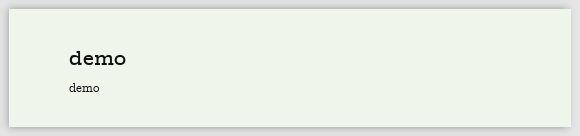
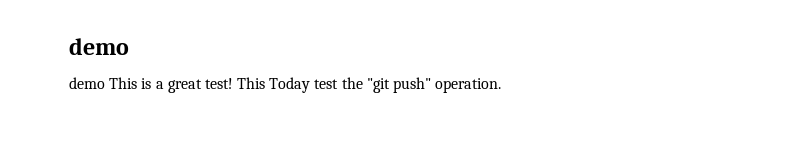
(100, 87) none -> [109,77,502,93] This is a great test! This Today test the "git push" operation.

